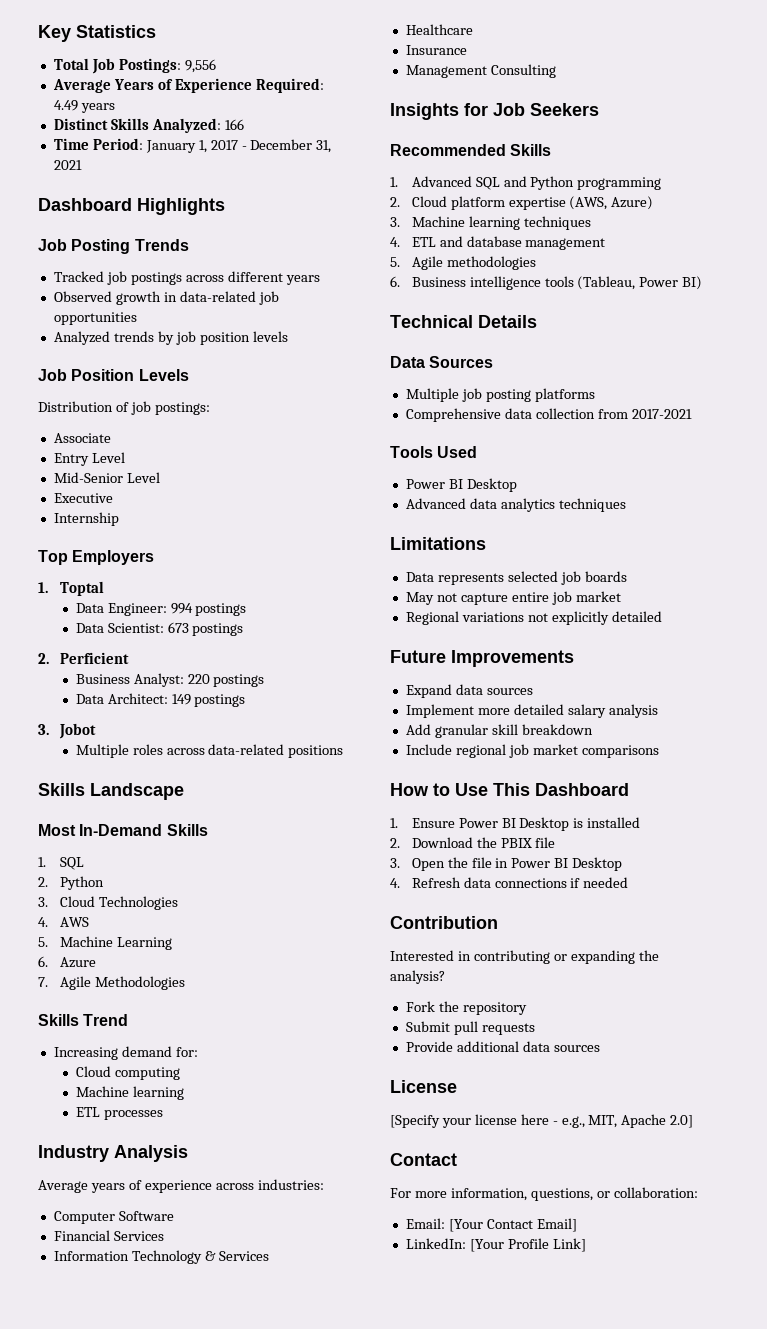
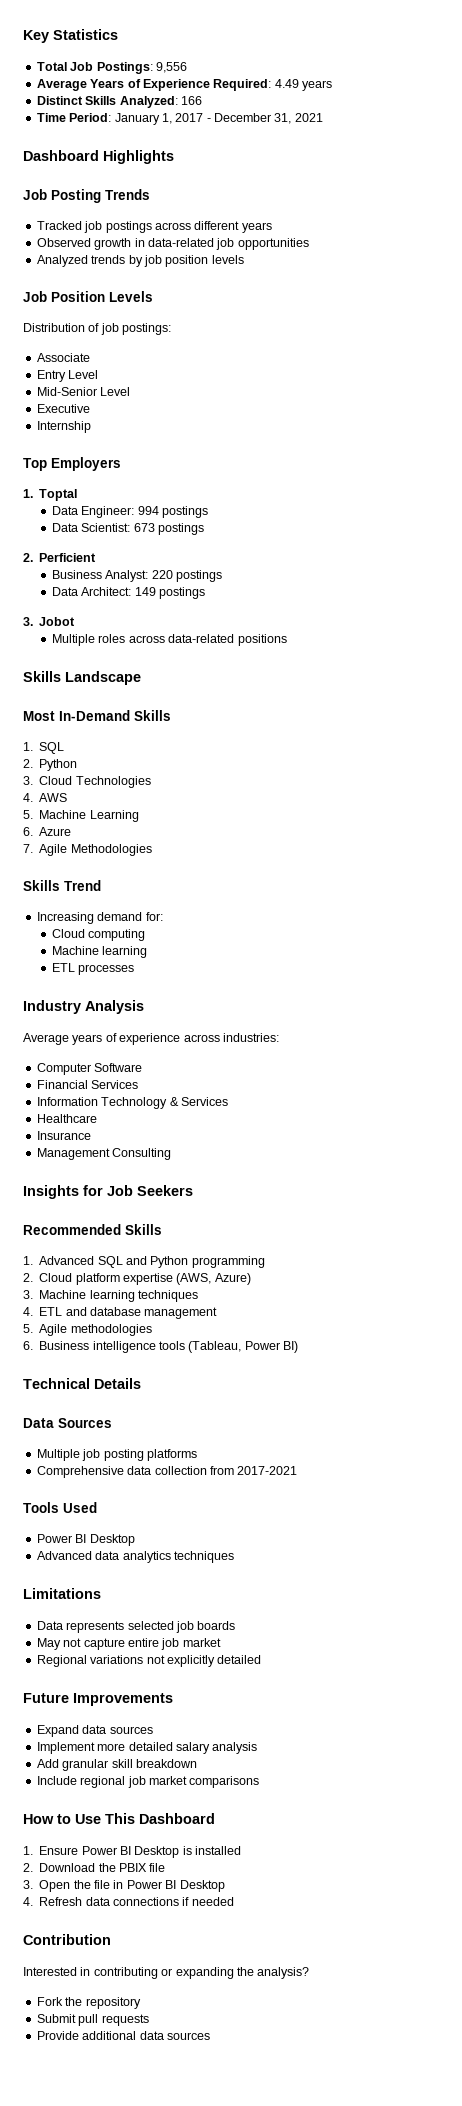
[390,1080,457,1093] [390,1114,694,1128] [390,1153,457,1166] [390,1187,698,1201] [405,1218,577,1232] [405,1238,586,1252] // License // [Specify your license here - e.g., MIT, Apache 2.0] // Contact // For more information, questions, or collaboration: // Email: [Your Contact Email] // LinkedIn: [Your Profile Link] -> (210, 2036) none

